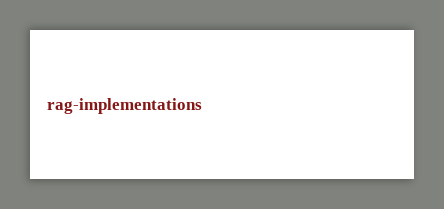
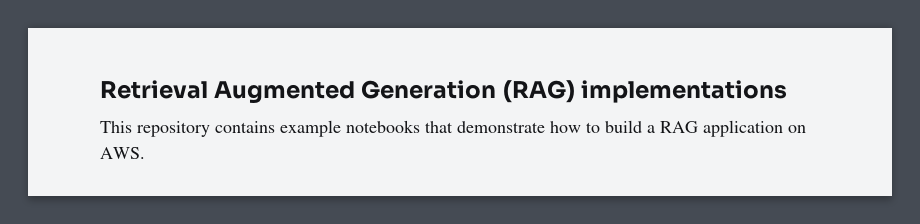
[47,98,202,114] rag-implementations -> [100,80,787,104] [100,120,806,137] [100,147,145,159] Retrieval Augmented Generation (RAG) implementations // This repository contains example notebooks that demonstrate how to build a RAG application on AWS.

